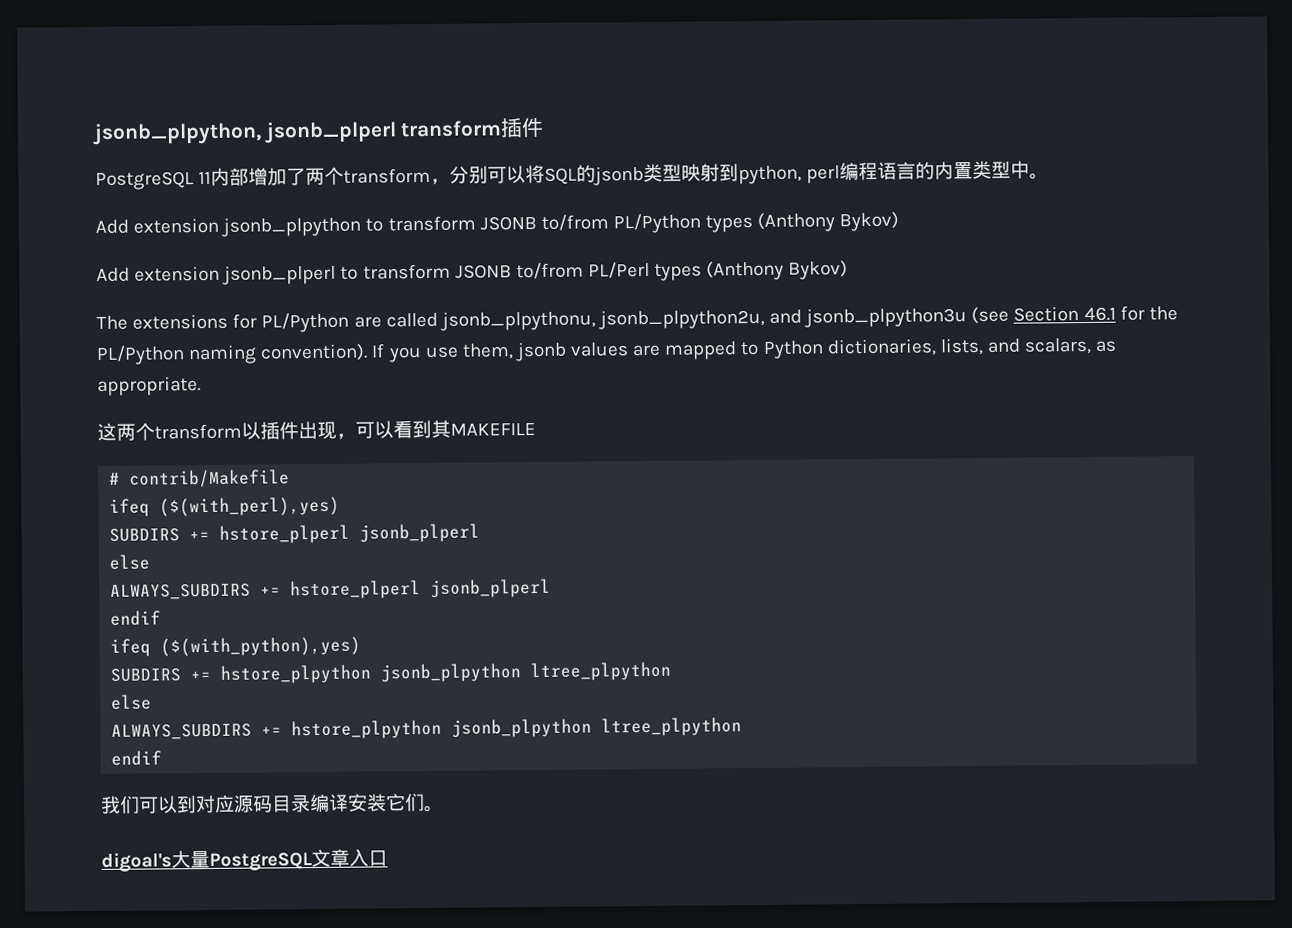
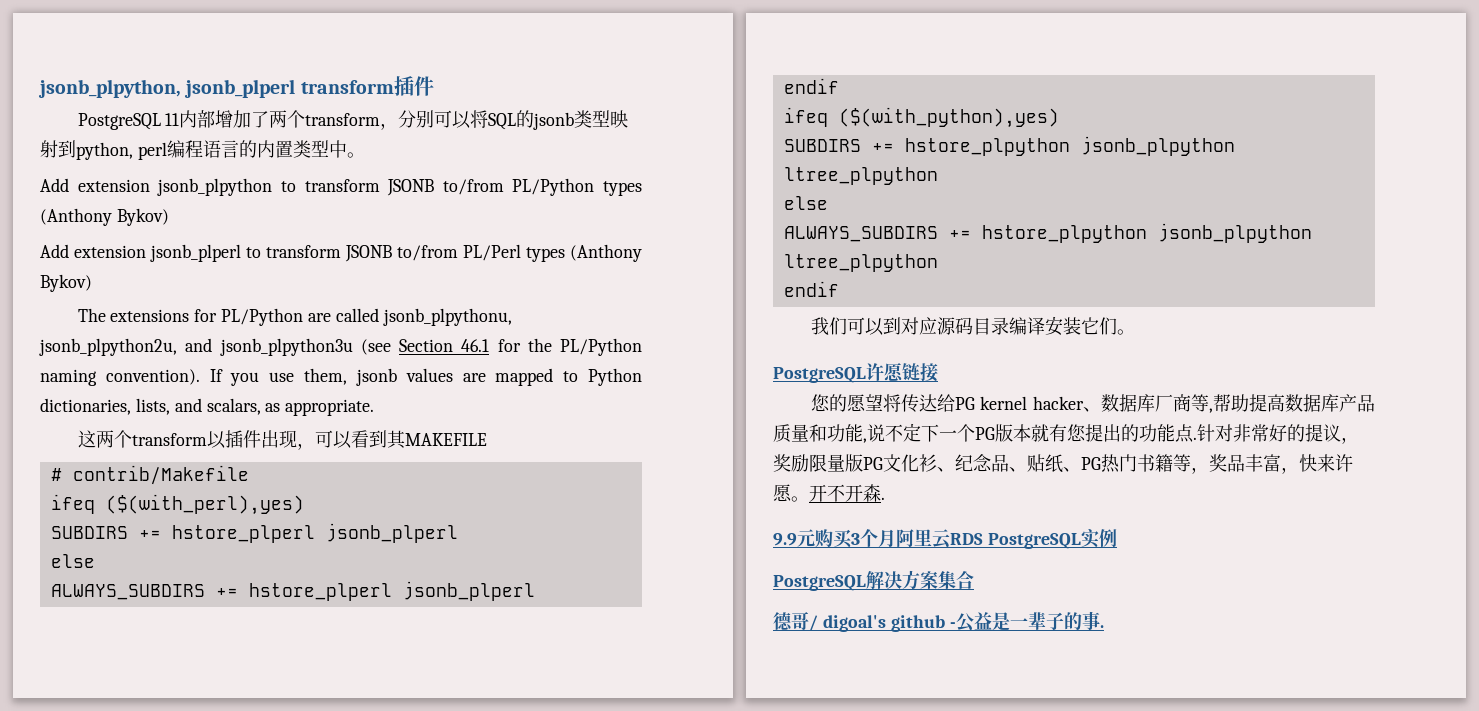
[101,848,388,872] digoal's大量PostgreSQL文章入口 -> [773,362,938,383] [810,394,1375,413] [773,423,1359,444] [773,454,1353,474] [773,484,885,502] [773,529,1117,549] [773,570,974,591] [773,611,1104,632] PostgreSQL许愿链接 // 您的愿望将传达给PG kernel hacker、数据库厂商等,帮助提高数据库产品质量和功能,说不定下一个PG版本就有您提出的功能点.针对非常好的提议，奖励限量版PG文化衫、纪念品、贴纸、PG热门书籍等，奖品丰富，快来许愿。开不开森. // 9.9元购买3个月阿里云RDS PostgreSQL实例 // PostgreSQL解决方案集合 // 德哥/ digoal's github -公益是一辈子的事.

